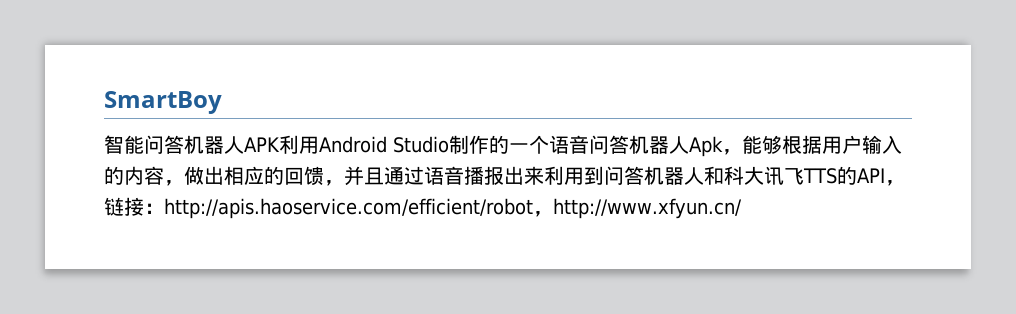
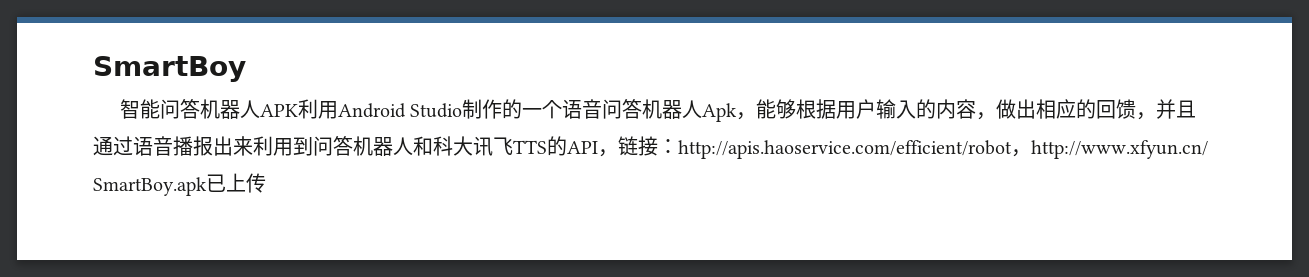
(742, 208) none -> [93,173,266,196] SmartBoy.apk已上传

